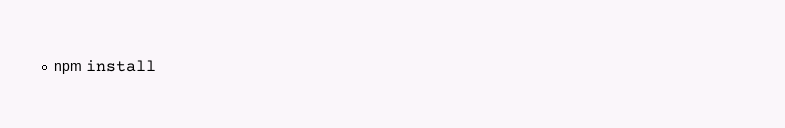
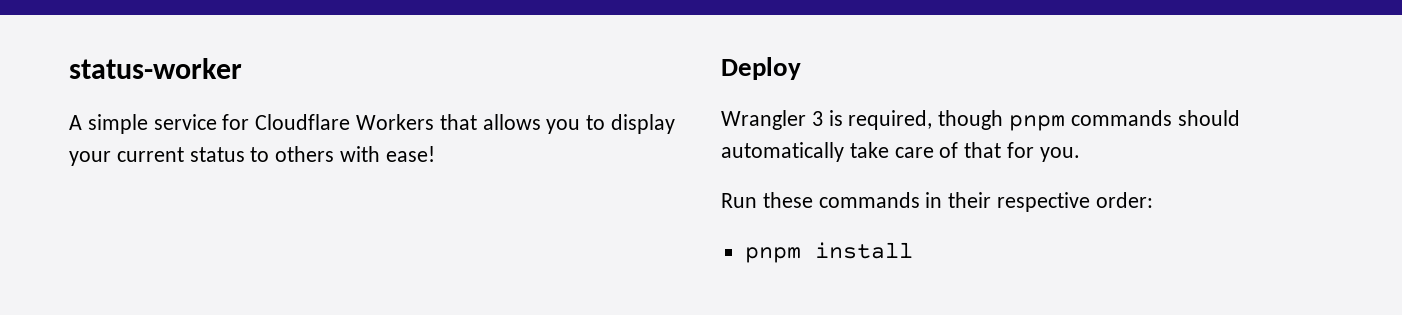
[54,63,83,74] npm -> [69,58,242,79] [69,114,676,134] [69,146,435,166] [721,57,801,80] [721,110,1240,131] [721,142,1080,162] [721,192,1153,212] [744,247,801,263] status-worker // A simple service for Cloudflare Workers that allows you to display your current status to others with ease! // Deploy // Wrangler 3 is required, though pnpm commands should automatically take care of that for you. // Run these commands in their respective order: // pnpm

